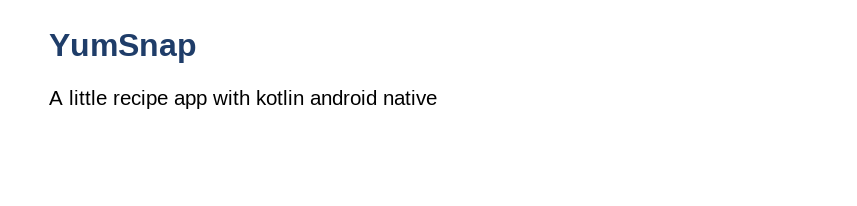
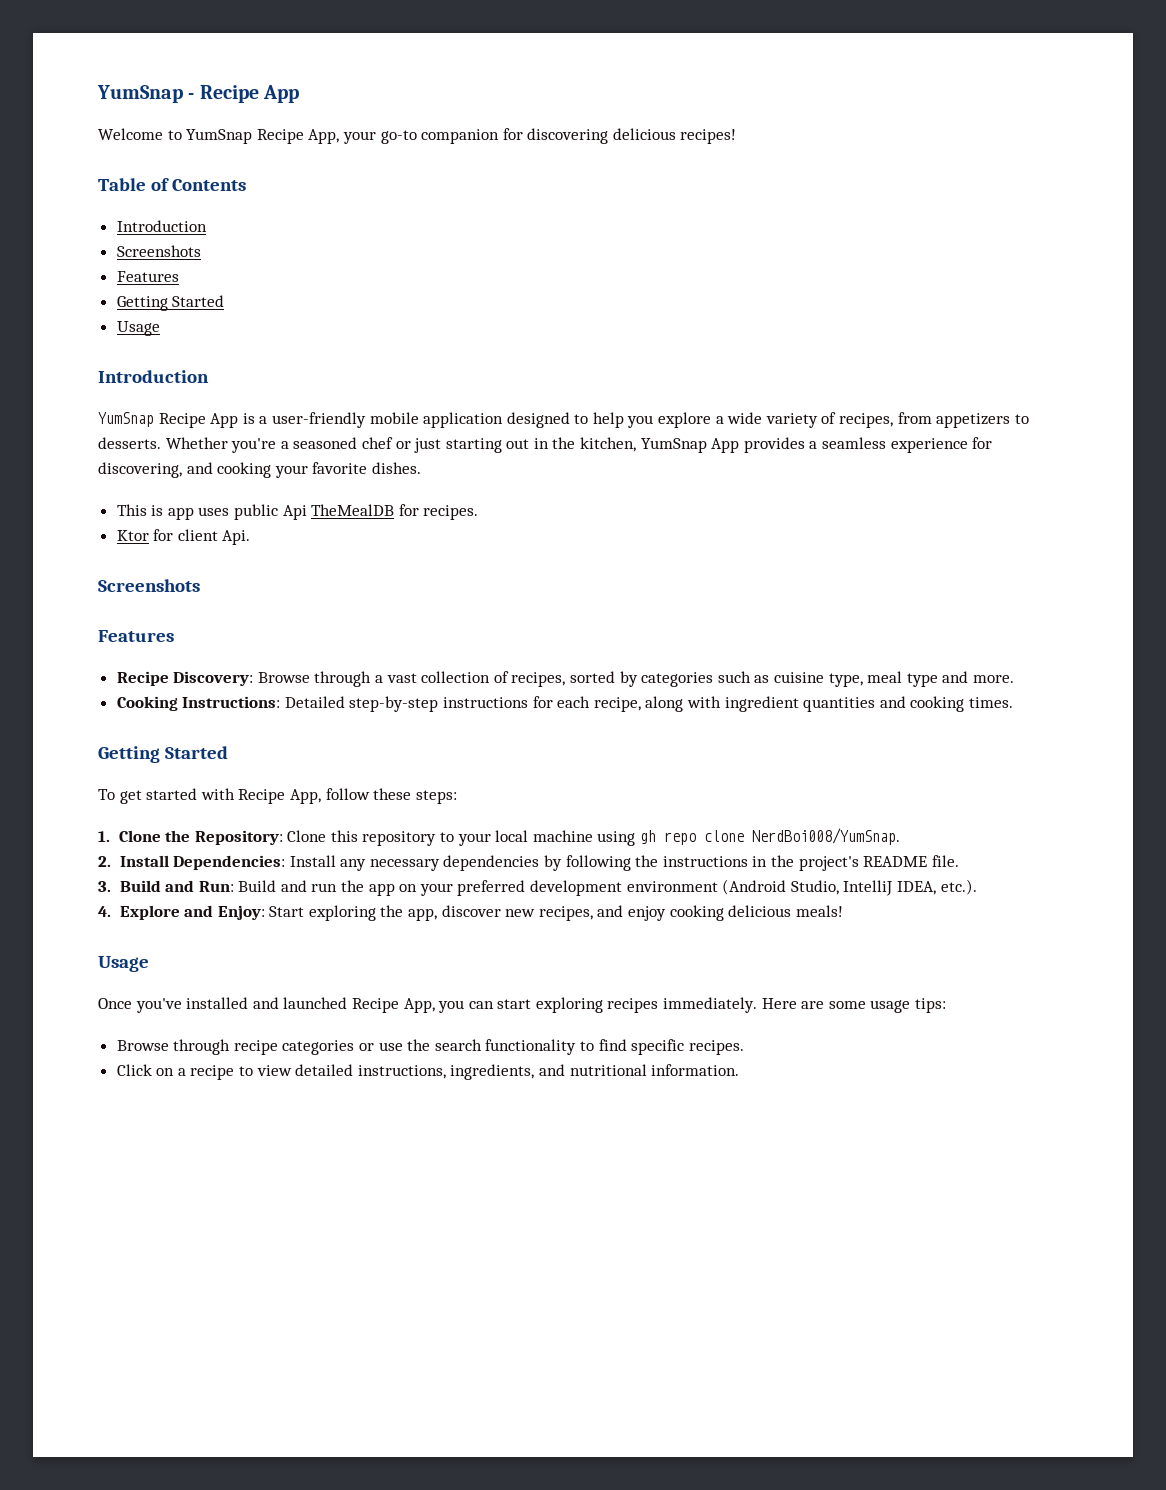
[49,34,197,63] [49,90,437,109] YumSnap // A little recipe app with kotlin android native -> [97,85,299,103] [98,128,737,144] [98,178,246,191] [116,220,207,232] [116,245,201,257] [116,271,179,282] [116,295,225,311] [116,321,160,336] [98,370,209,383] [98,412,1029,428] [98,437,993,453] [98,462,421,478] [116,504,479,520] [116,529,251,545] [98,579,200,592] [98,630,174,642] [116,671,1014,687] [116,696,1013,712] [98,746,228,763] [98,788,457,804] [98,828,900,846] [98,855,959,871] [98,879,977,896] [98,905,843,921] [98,956,149,972] [98,997,947,1013] [116,1039,744,1055] [116,1064,740,1080] YumSnap - Recipe App // Welcome to YumSnap Recipe App, your go-to companion for discovering delicious recipes! // Table of Contents // Introduction // Screenshots // Features // Getting Started // Usage // Introduction // YumSnap Recipe App is a user-friendly mobile application designed to help you explore a wide variety of recipes, from appetizers to desserts. Whether you're a seasoned chef or just starting out in the kitchen, YumSnap App provides a seamless experience for discovering, and cooking your favorite dishes. // This is app uses public Api TheMealDB for recipes. // Ktor for client Api. // Screenshots // Features // Recipe Discovery: Browse through a vast collection of recipes, sorted by categories such as cuisine type, meal type and more. // Cooking Instructions: Detailed step-by-step instructions for each recipe, along with ingredient quantities and cooking times. // Getting Started // To get started with Recipe App, follow these steps: // 1. Clone the Repository: Clone this repository to your local machine using gh repo clone NerdBoi008/YumSnap. // 2. Install Dependencies: Install any necessary dependencies by following the instructions in the project's README file. // 3. Build and Run: Build and run the app on your preferred development environment (Android Studio, IntelliJ IDEA, etc.). // 4. Explore and Enjoy: Start exploring the app, discover new recipes, and enjoy cooking delicious meals! // Usage // Once you've installed and launched Recipe App, you can start exploring recipes immediately. Here are some usage tips: // Browse through recipe categories or use the search functionality to find specific recipes. // Click on a recipe to view detailed instructions, ingredients, and nutritional information.

